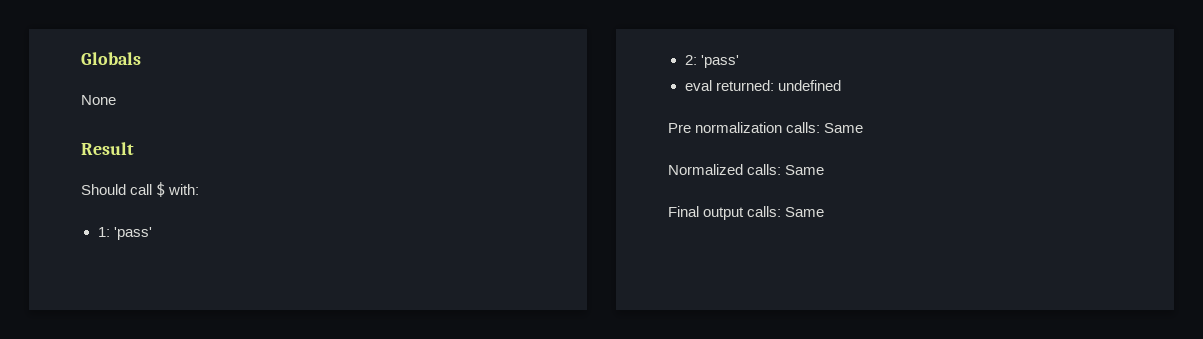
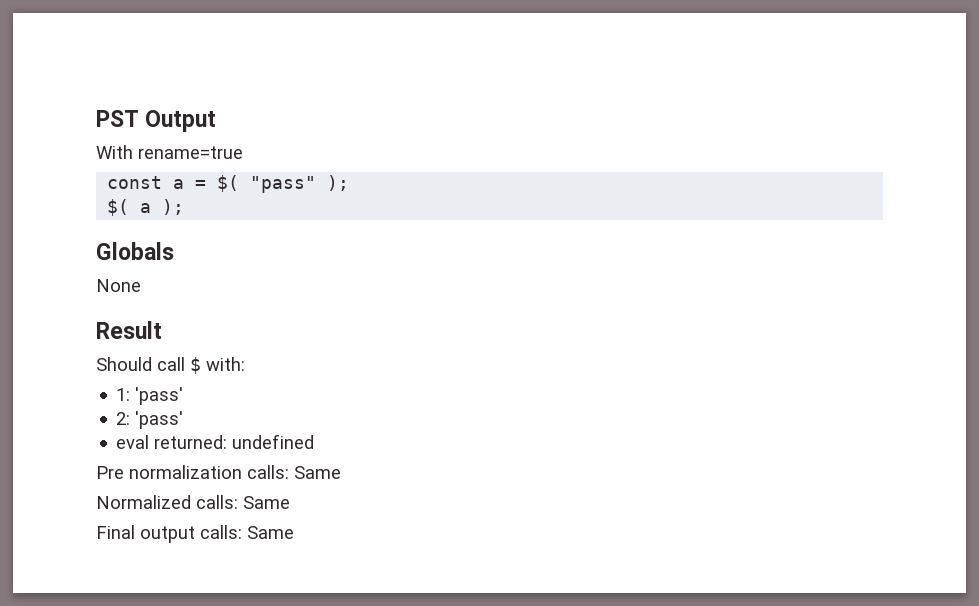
(81, 58) none -> [96,110,217,132] [96,145,243,159] [107,175,350,193] [107,199,185,216] PST Output // With rename=true // const a = $( "pass" ); // $( a ); //

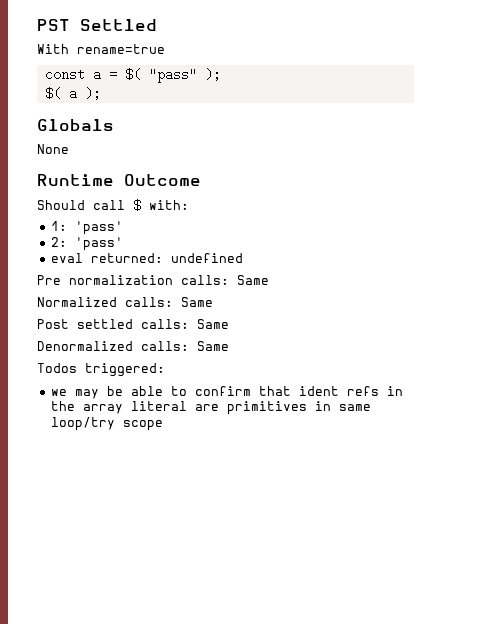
[145,110,217,132] Output -> [80,19,157,31] Settled
[96,321,162,339] Result -> [37,174,201,186] Runtime Outcome
[96,525,294,543] Final output calls: Same -> [37,319,229,329] [37,341,229,351] [37,363,165,377] [50,386,403,399] [50,401,371,415] [50,417,163,431] Post settled calls: Same // Denormalized calls: Same // Todos triggered: // we may be able to confirm that ident refs in the array literal are primitives in same loop/try scope

